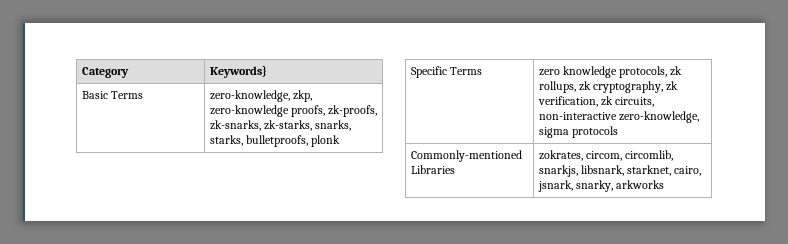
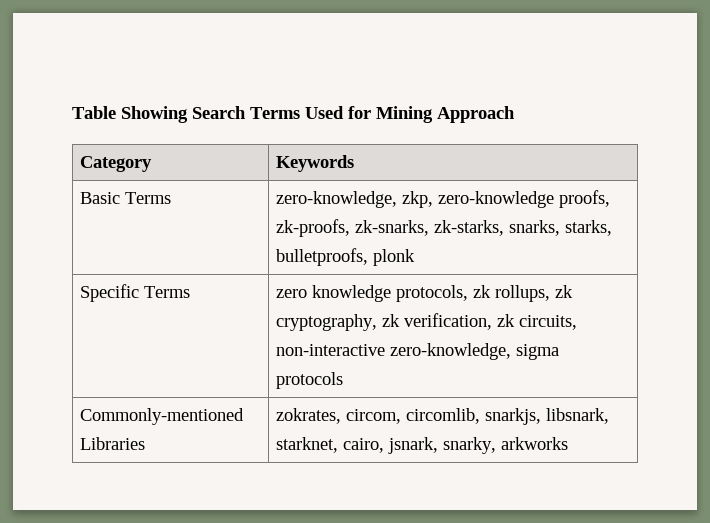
(81, 72) none -> [72,106,515,123] Table Showing Search Terms Used for Mining Approach //
[209,65,267,78] Keywords} -> [276,155,355,172] Keywords

